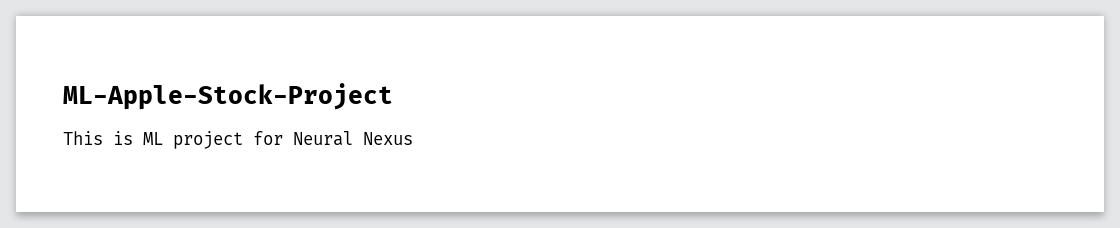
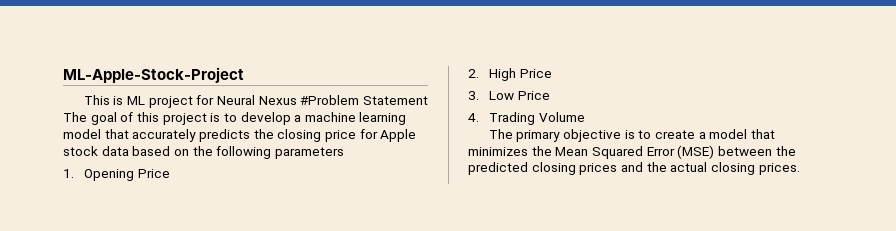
(413, 138) none -> [300,95,428,105] [63,112,407,125] [63,129,417,142] [63,146,344,159] [63,169,170,181] [468,68,552,81] [468,91,550,100] [468,112,585,125] [488,129,775,142] [468,145,796,159] [468,162,800,175] #Problem Statement The goal of this project is to develop a machine learning model that accurately predicts the closing price for Apple stock data based on the following parameters // 1. Opening Price // 2. High Price // 3. Low Price // 4. Trading Volume // The primary objective is to create a model that minimizes the Mean Squared Error (MSE) between the predicted closing prices and the actual closing prices.

